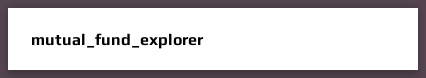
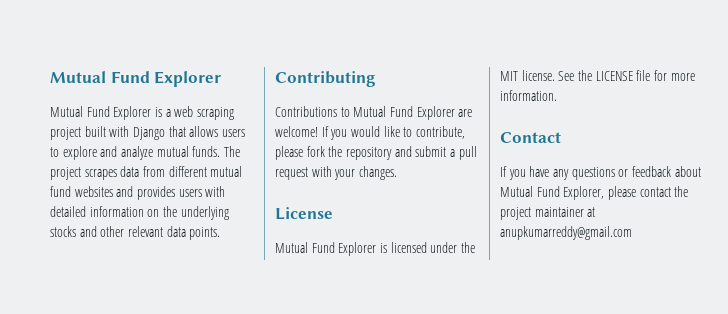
[31,33,204,49] mutual_fund_explorer -> [50,71,222,87] [50,106,234,120] [50,126,245,140] [50,146,240,160] [50,166,243,180] [50,186,226,200] [50,206,229,220] [50,226,221,240] [275,71,376,87] [275,106,473,120] [275,126,465,140] [275,146,477,160] [275,166,397,180] [275,207,333,220] [275,242,475,256] [500,70,695,81] [500,90,557,101] [500,132,561,143] [500,166,701,180] [500,186,689,200] [500,207,596,220] [500,226,632,240] Mutual Fund Explorer // Mutual Fund Explorer is a web scraping project built with Django that allows users to explore and analyze mutual funds. The project scrapes data from different mutual fund websites and provides users with detailed information on the underlying stocks and other relevant data points. // Contributing // Contributions to Mutual Fund Explorer are welcome! If you would like to contribute, please fork the repository and submit a pull request with your changes. // License // Mutual Fund Explorer is licensed under the MIT license. See the LICENSE file for more information. // Contact // If you have any questions or feedback about Mutual Fund Explorer, please contact the project maintainer at anupkumarreddy@gmail.com

